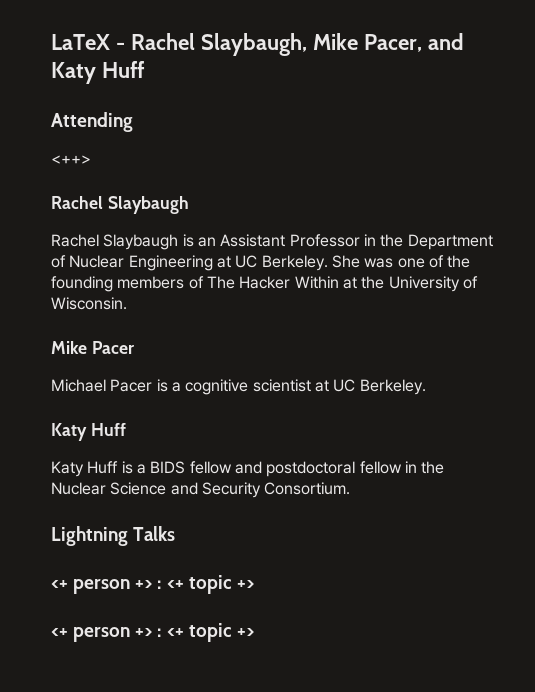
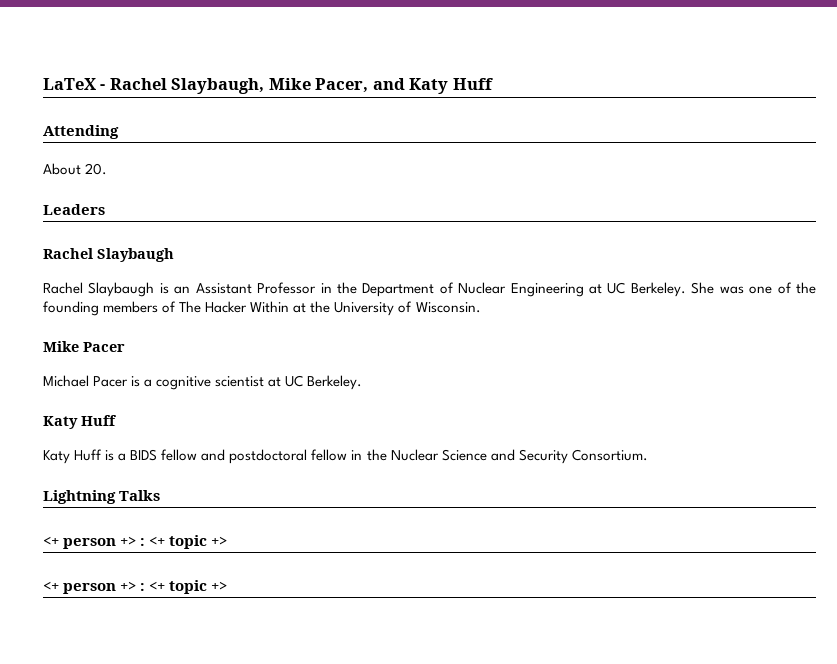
[51,155,91,164] <++> -> [43,163,108,175] [43,204,105,215] About 20. // Leaders

